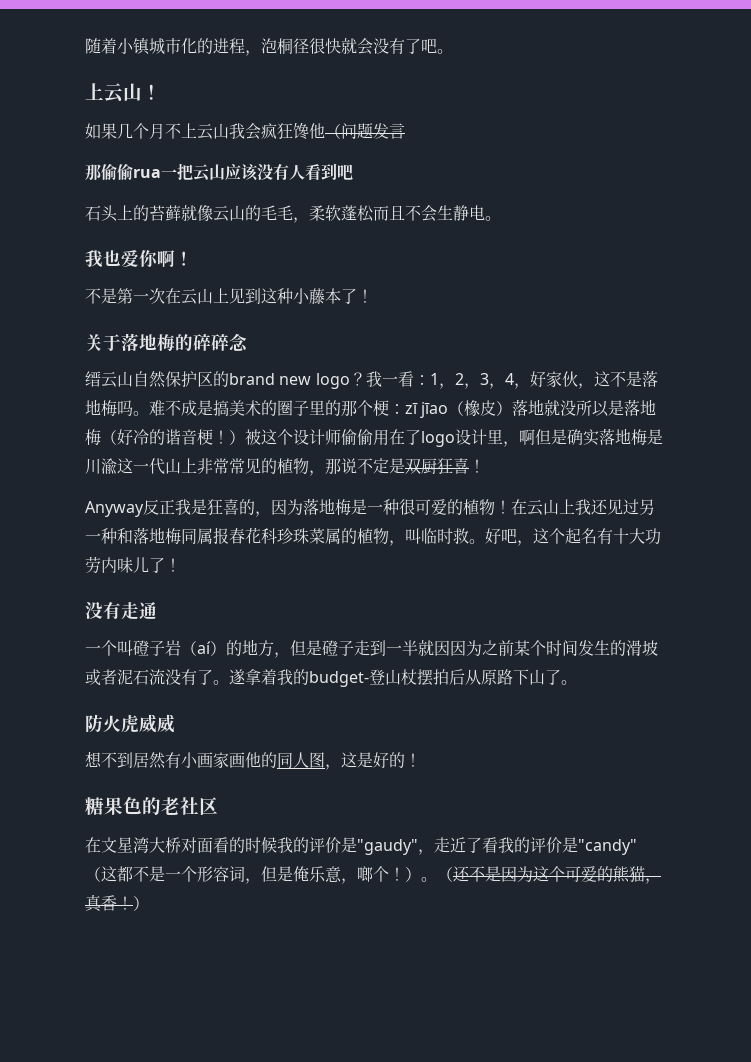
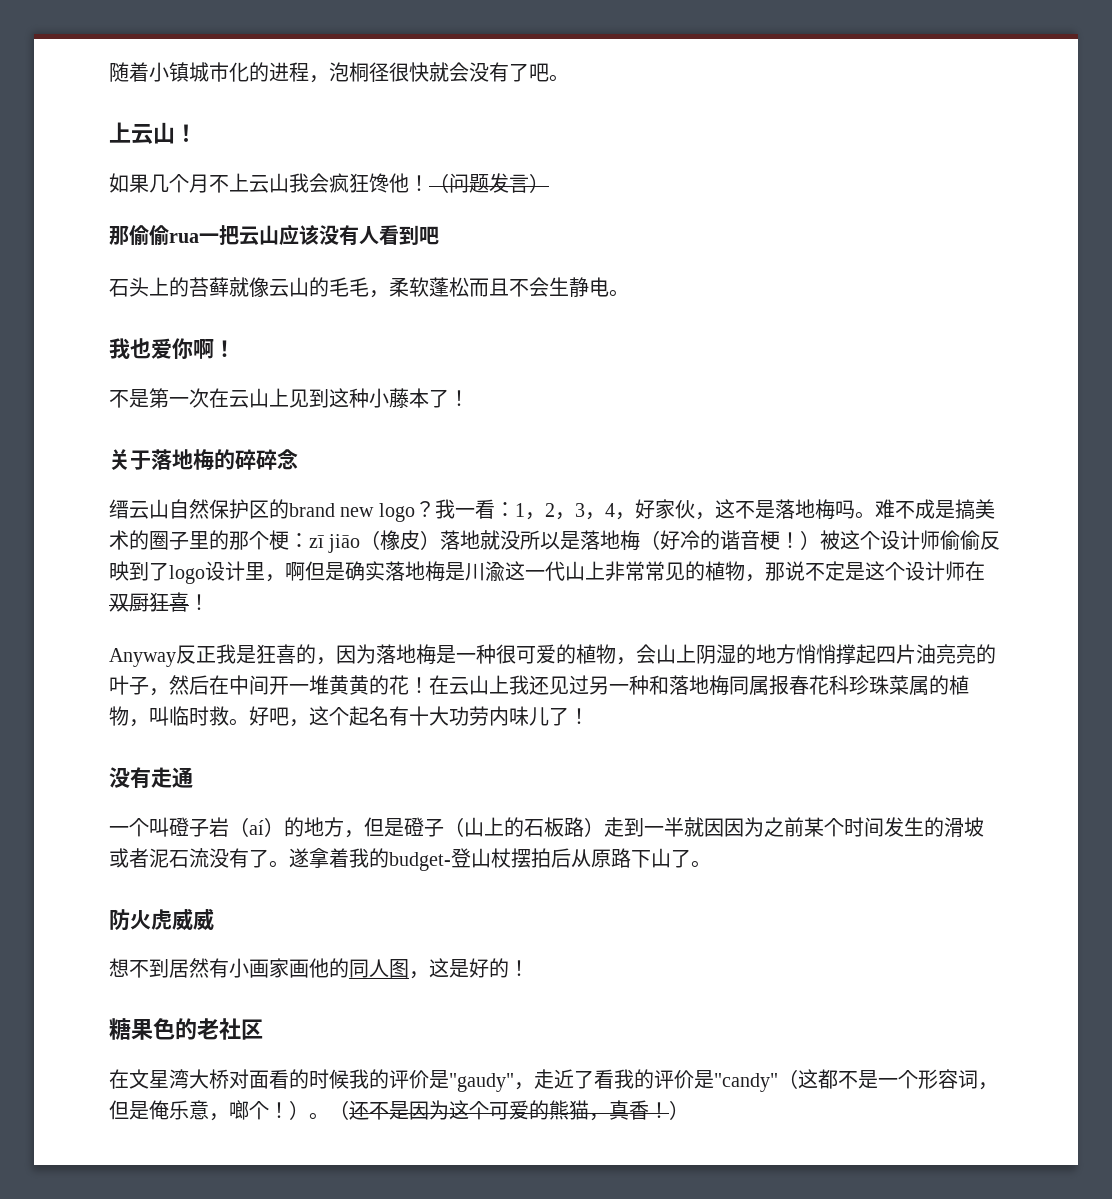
(325, 131) none -> [409,175,429,191] ！
(405, 131) none -> [529,173,549,193] ）
[420,402,449,418] jīao -> [328,534,361,553] jiāo
[373,429,405,446] 用在 -> [980,531,1001,550] [109,561,149,581] 反映到
(405, 466) none -> [865,561,985,581] 这个设计师在
(495, 507) none -> [616,644,996,665] [109,675,409,696] ，会山上阴湿的地方悄悄撑起四片油亮亮的叶子，然后在中间开一堆黄黄的花
(354, 648) none -> [444,817,604,837] （山上的石板路）

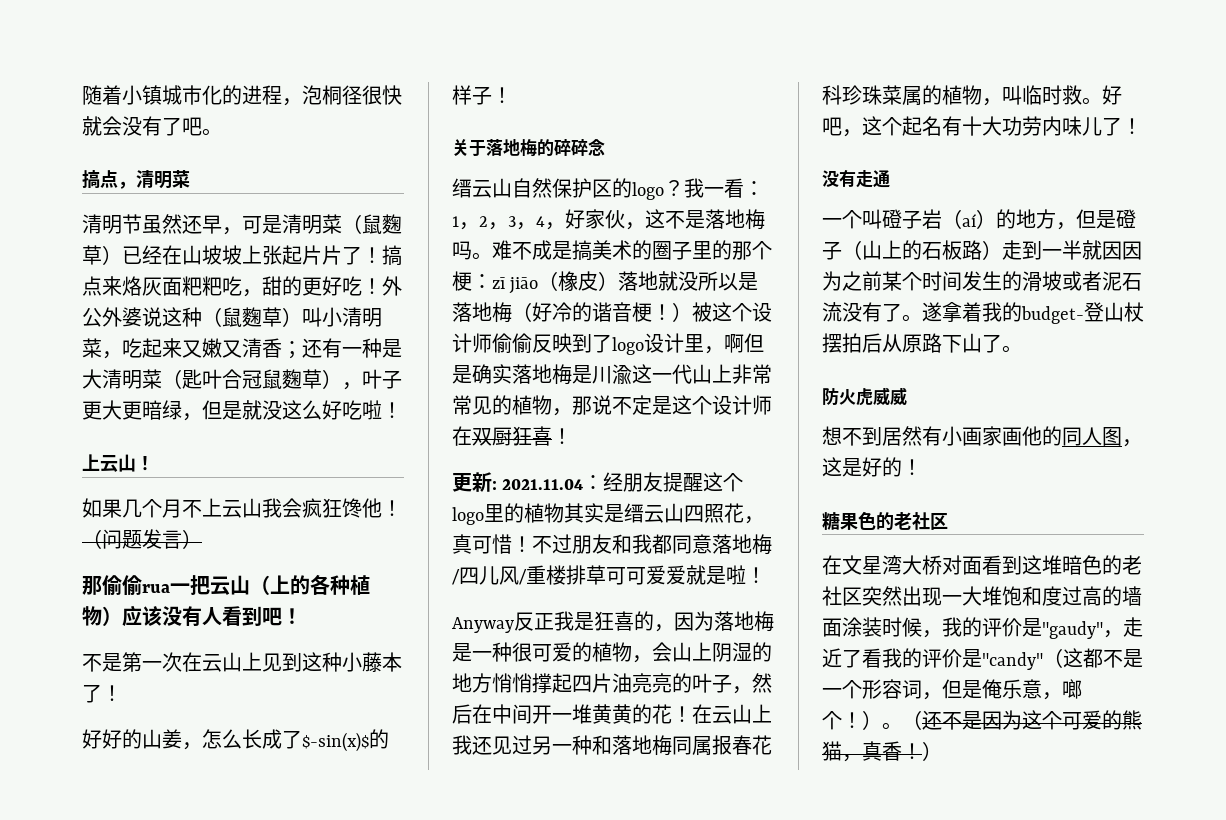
(569, 78) none -> [82,170,190,189] [82,214,402,235] [82,245,402,265] [82,276,402,297] [82,307,382,327] [82,338,402,359] [82,369,402,390] [82,400,402,421] // 搞点，清明菜 // 清明节虽然还早，可是清明菜（鼠麴草）已经在山坡坡上张起片片了！搞点来烙灰面粑粑吃，甜的更好吃！外公外婆说这种（鼠麴草）叫小清明菜，吃起来又嫩又清香；还有一种是大清明菜（匙叶合冠鼠麴草），叶子更大更暗绿，但是就没这么好吃啦！
(279, 235) none -> [250,574,370,595] [82,606,122,626] （上的各种植物）
[109,277,629,298] [109,338,214,359] // 石头上的苔藓就像云山的毛毛，柔软蓬松而且不会生静电。 // 我也爱你啊 -> (282, 616) none
(469, 398) none -> [82,729,389,752] [452,85,512,105] // 好好的山姜，怎么长成了$-sin(x)$的样子！
[289,503,375,517] brand new -> (632, 188) none
(209, 602) none -> [452,472,744,492] [452,503,764,525] [452,534,772,555] [452,565,766,585] // 更新: 2021.11.04：经朋友提醒这个logo里的植物其实是缙云山四照花，真可惜！不过朋友和我都同意落地梅/四儿风/重楼排草可可爱爱就是啦！
[289,1069,349,1089] 的时候 -> [1002,555,1142,575] [822,586,1142,606] [822,617,942,638] 到这堆暗色的老社区突然出现一大堆饱和度过高的墙面涂装时候，

